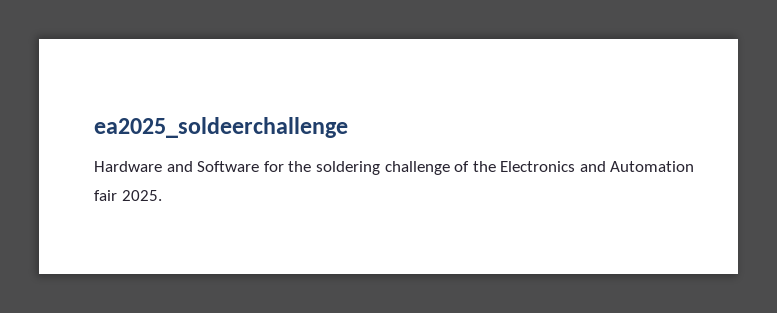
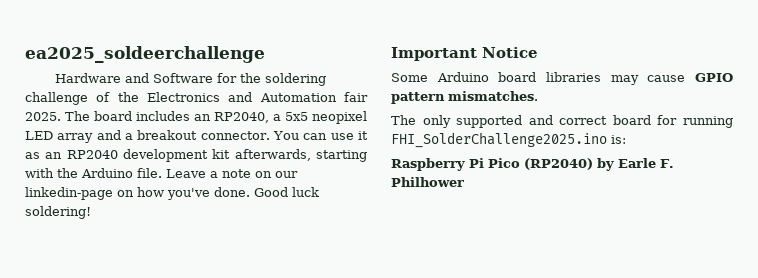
(162, 195) none -> [65,111,367,124] [25,130,368,143] [25,149,367,162] [25,168,298,178] [25,187,319,200] [25,206,91,219] [391,47,538,61] [391,72,733,85] [391,91,538,104] [391,115,733,128] [391,132,626,148] [391,158,674,171] [391,177,464,187] The board includes an RP2040, a 5x5 neopixel LED array and a breakout connector. You can use it as an RP2040 development kit afterwards, starting with the Arduino file. Leave a note on our linkedin-page on how you've done. Good luck soldering! // Important Notice // Some Arduino board libraries may cause GPIO pattern mismatches. // The only supported and correct board for running FHI_SolderChallenge2025.ino is: // Raspberry Pi Pico (RP2040) by Earle F. Philhower

